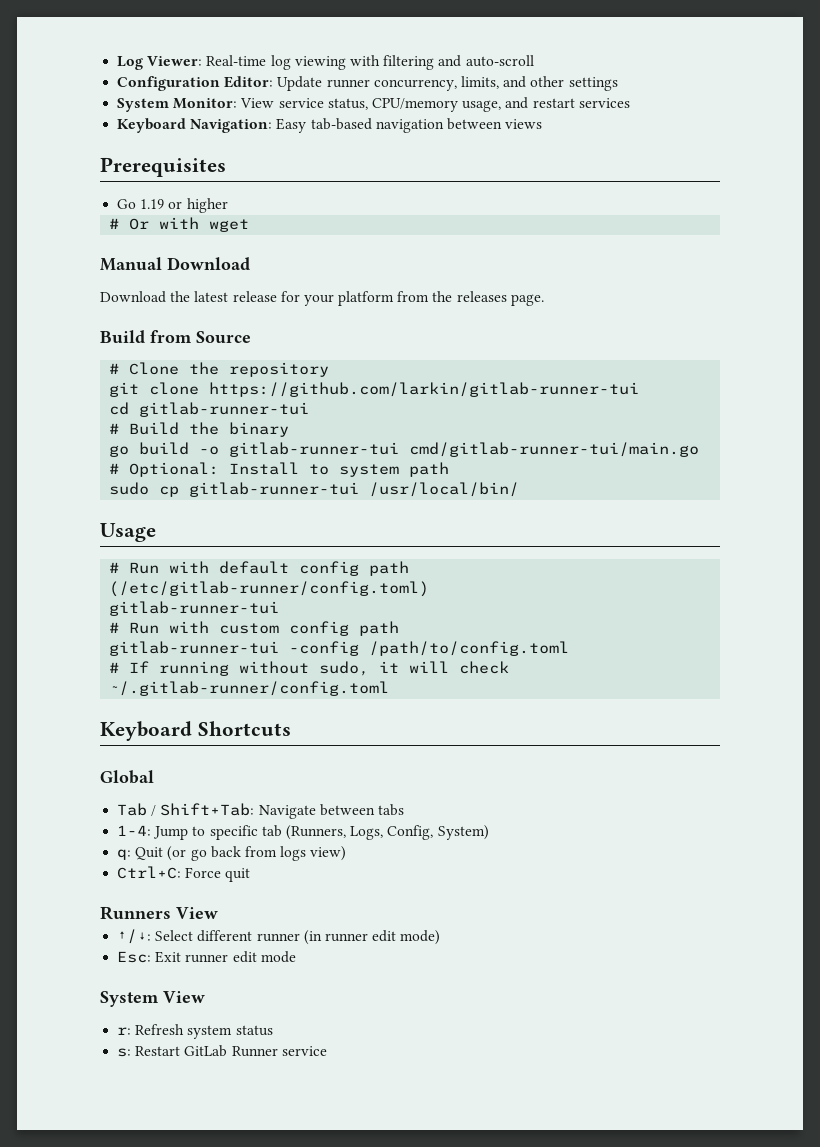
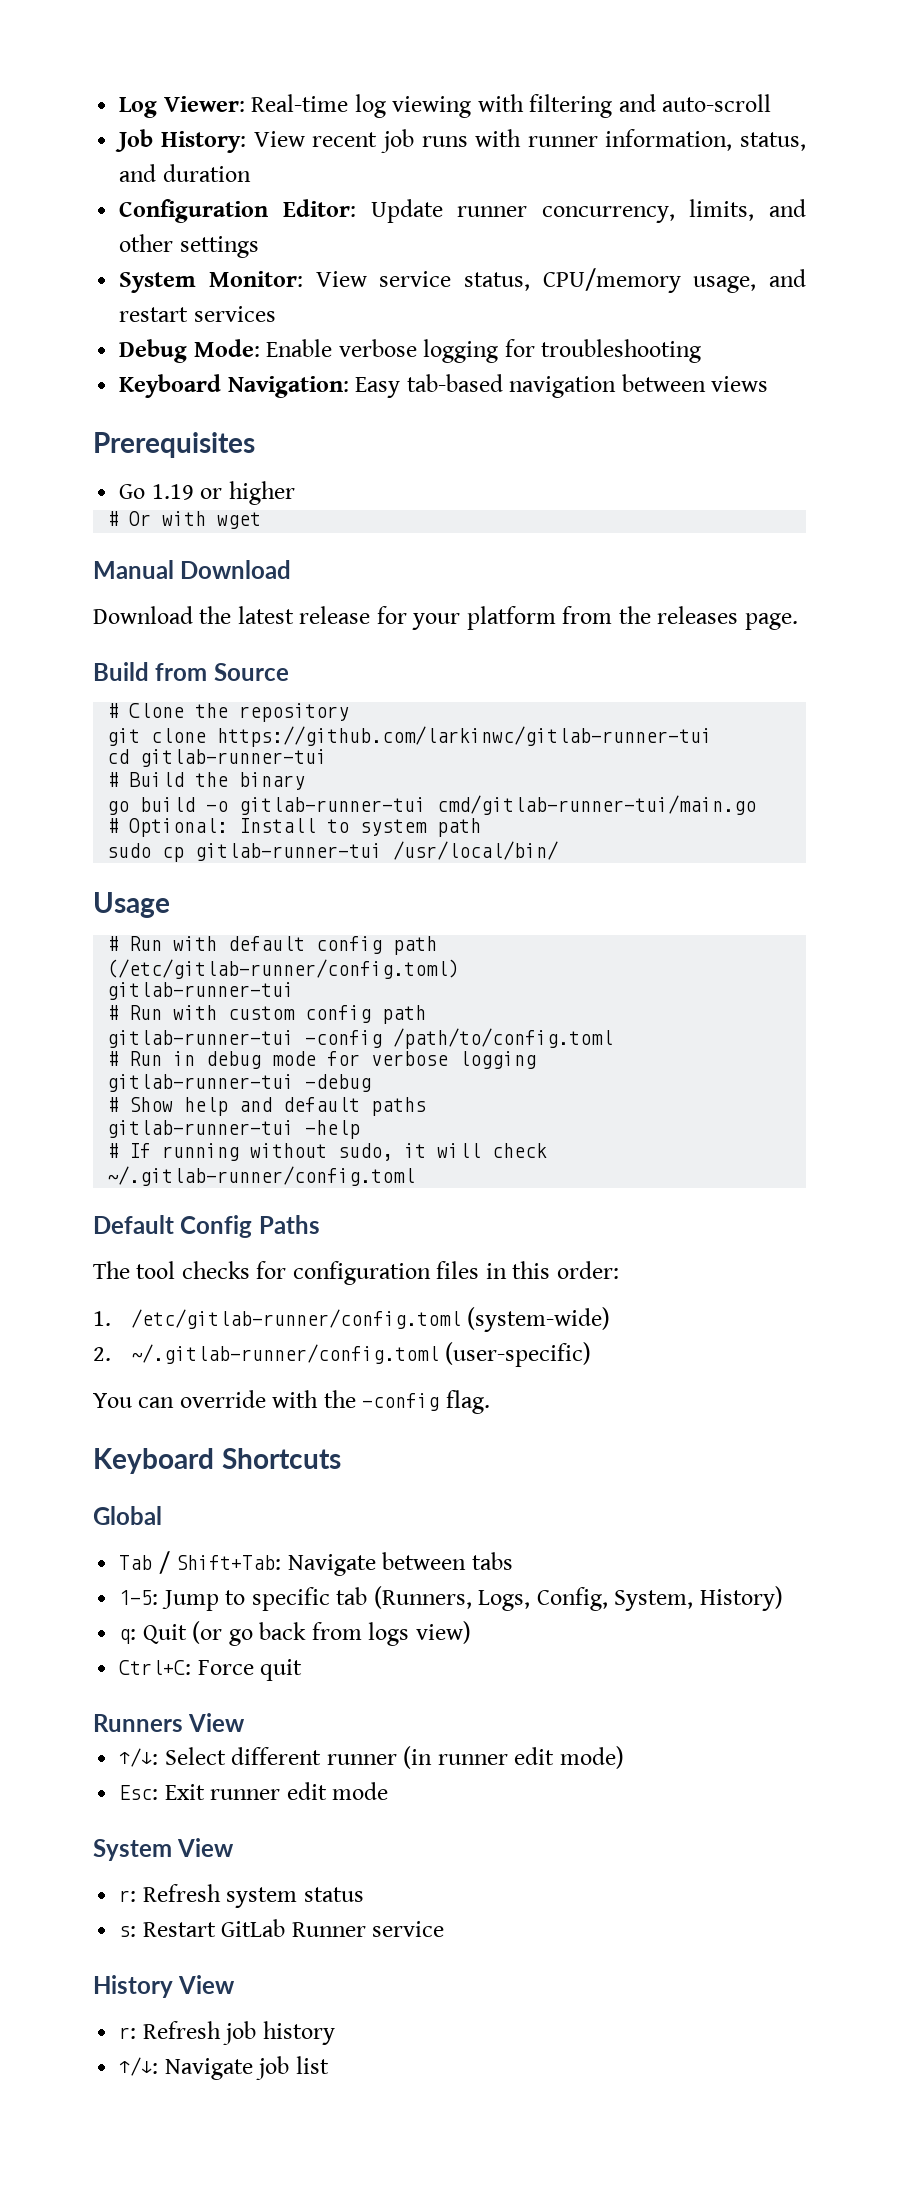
(534, 61) none -> [115,129,806,153] [119,164,251,182] // Job History: View recent job runs with runner information, status, and duration
(630, 103) none -> [119,339,702,363] // Debug Mode: Enable verbose logging for troubleshooting
[209,382,640,397] https://github.com/larkin/gitlab-runner-tui -> [217,726,713,747] https://github.com/larkinwc/gitlab-runner-tui
(570, 648) none -> [107,1051,537,1069] [107,1074,372,1092] [107,1097,427,1116] [107,1120,361,1139] // # Run in debug mode for verbose logging // gitlab-runner-tui -debug // # Show help and default paths // gitlab-runner-tui -help
(390, 688) none -> [93,1215,320,1238] [93,1261,619,1285] [93,1307,611,1332] [93,1342,592,1367] [93,1390,490,1414] // Default Config Paths // The tool checks for configuration files in this order: // 1. /etc/gitlab-runner/config.toml (system-wide) // 2. ~/.gitlab-runner/config.toml (user-specific) // You can override with the -config flag.
[117,825,152,836] 1-4: -> [119,1590,159,1605] 1-5:
[437,825,489,840] System) -> [614,1586,783,1611] System, History)
(327, 1051) none -> [93,1975,236,1998] [119,2021,335,2045] [119,2056,329,2080] // History View // r: Refresh job history // ↑/↓: Navigate job list

